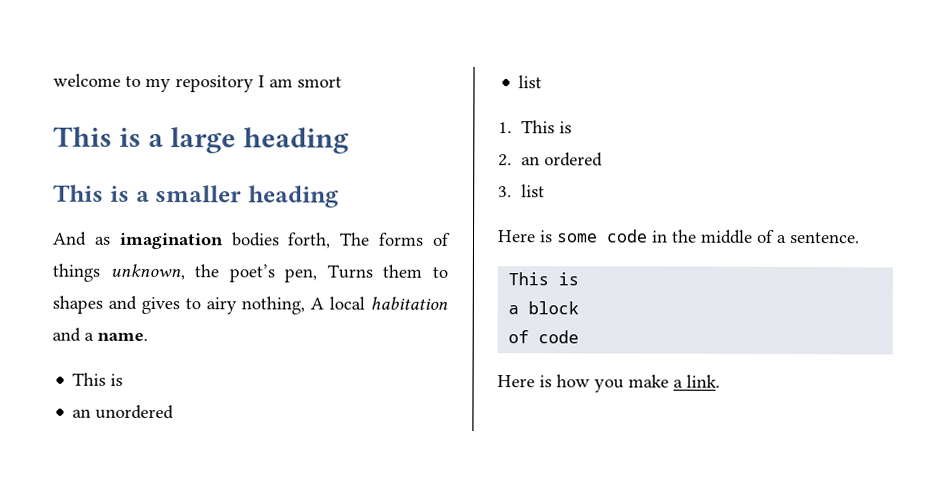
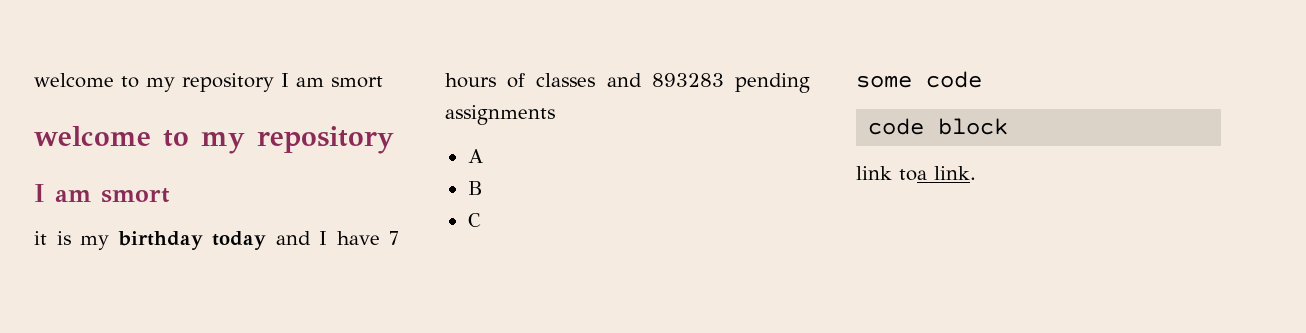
[53,126,350,154] [53,184,339,208] [52,231,451,250] [52,263,448,283] [52,295,448,315] [52,327,148,342] [72,372,124,386] [72,404,175,420] [518,75,543,89] [498,120,572,134] [498,152,603,167] [498,184,545,198] [497,229,860,244] [508,272,580,286] [508,301,580,315] [508,330,580,344] [497,374,683,393] This is a large heading // This is a smaller heading // And as imagination bodies forth, The forms of things unknown, the poet’s pen, Turns them to shapes and gives to airy nothing, A local habitation and a name. // This is // an unordered // list // 1. This is // 2. an ordered // 3. list // Here is some code in the middle of a sentence. // This is // a block // of code // Here is how you make a -> [34,126,394,154] [34,184,170,203] [34,231,399,250] [445,73,810,93] [445,105,555,125] [467,149,483,163] [467,181,483,195] [467,213,481,227] [856,71,982,88] [868,118,1009,135] [856,166,927,181] welcome to my repository // I am smort // it is my birthday today and I have 7 hours of classes and 893283 pending assignments // A // B // C // some code // code block // link toa

